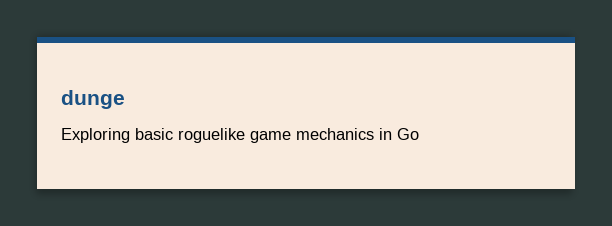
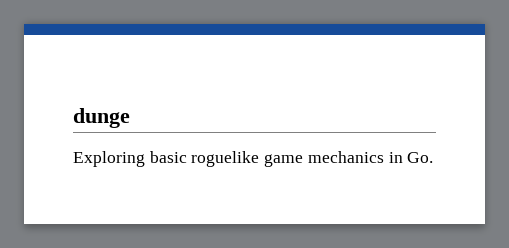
[397,128,419,140] Go -> [407,152,434,163] Go.

